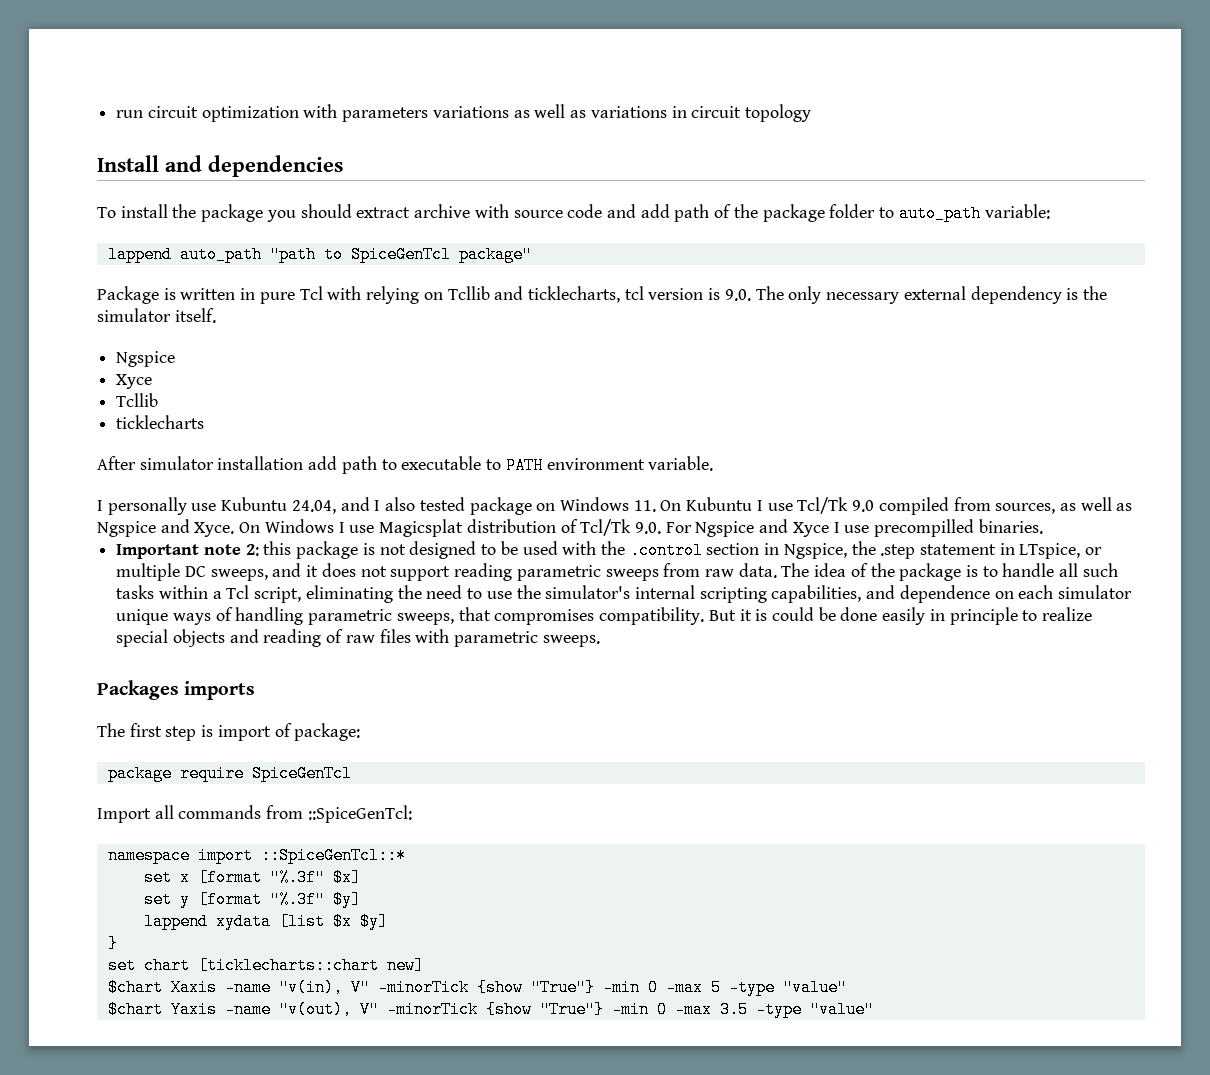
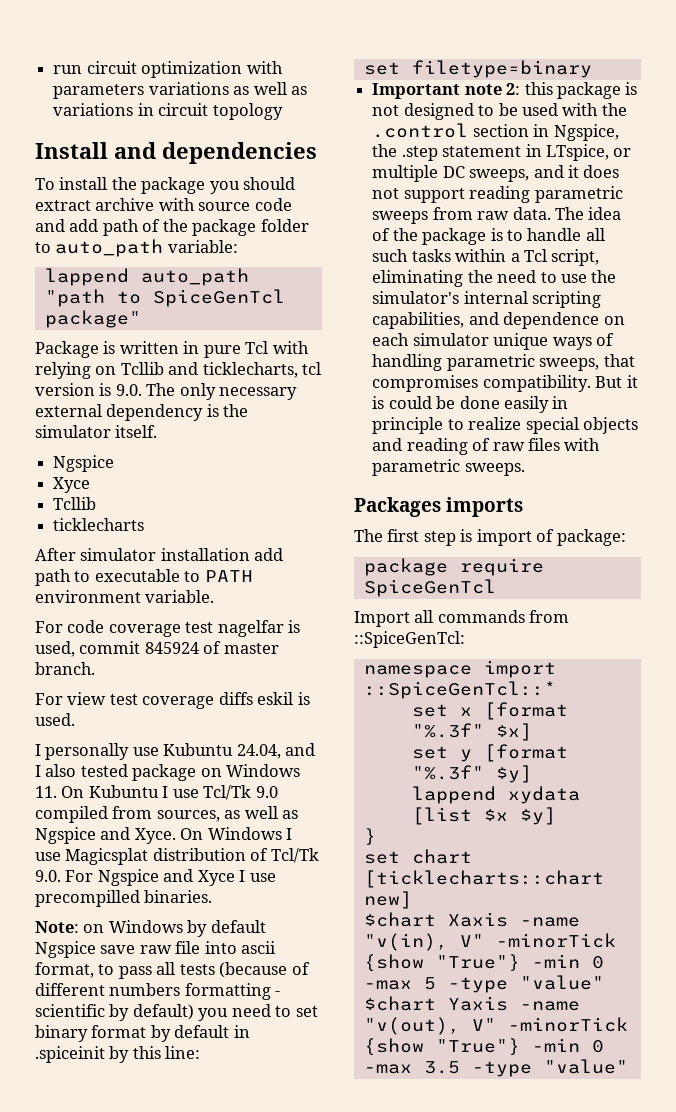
(714, 463) none -> [35,620,301,637] [35,641,279,657] [35,662,95,675] [35,692,310,709] [35,713,75,726] // For code coverage test nagelfar is used, commit 845924 of master branch. // For view test coverage diffs eskil is used.
(1043, 526) none -> [35,920,266,937] [35,941,277,958] [35,962,310,979] [35,983,281,1000] [35,1004,318,1021] [35,1025,250,1042] [35,1046,201,1063] [363,60,592,78] // Note: on Windows by default Ngspice save raw file into ascii format, to pass all tests (because of different numbers formatting - scientific by default) you need to set binary format by default in .spiceinit by this line: // set filetype=binary

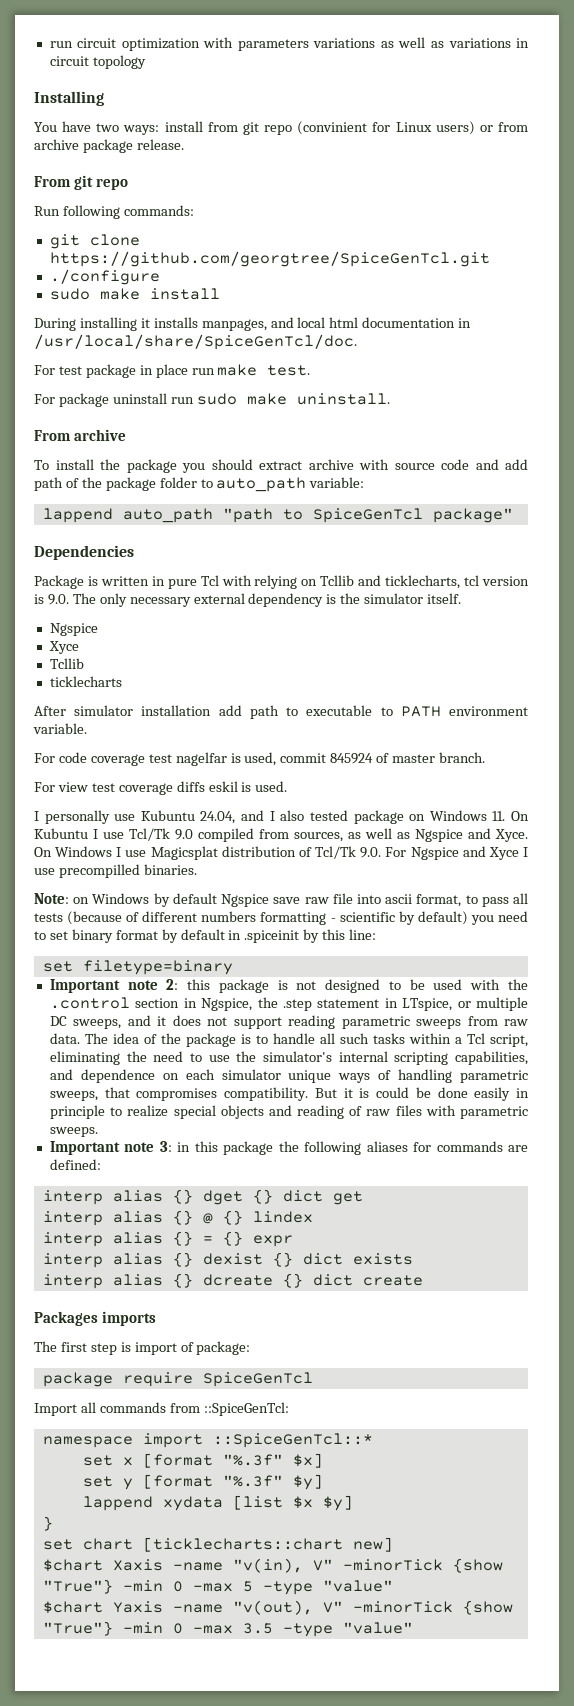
[35,142,317,164] Install and dependencies -> [34,91,104,106] [34,121,528,135] [34,139,184,153] [34,175,129,190] [34,205,194,219] [49,234,140,249] [49,251,490,267] [49,269,160,285] [49,288,220,300] [34,317,472,331] [34,334,357,350] [34,364,311,378] [34,393,390,407] [34,429,127,441] Installing // You have two ways: install from git repo (convinient for Linux users) or from archive package release. // From git repo // Run following commands: // git clone https://github.com/georgtree/SpiceGenTcl.git // ./configure // sudo make install // During installing it installs manpages, and local html documentation in /usr/local/share/SpiceGenTcl/doc. // For test package in place run make test. // For package uninstall run sudo make uninstall. // From archive
(141, 319) none -> [34,545,134,560] // Dependencies
(525, 469) none -> [49,1141,528,1155] [49,1159,101,1170] [42,1189,363,1205] [42,1210,313,1226] [42,1231,293,1247] [42,1252,413,1268] [42,1273,423,1289] // Important note 3: in this package the following aliases for commands are defined: // interp alias {} dget {} dict get // interp alias {} @ {} lindex // interp alias {} = {} expr // interp alias {} dexist {} dict exists // interp alias {} dcreate {} dict create

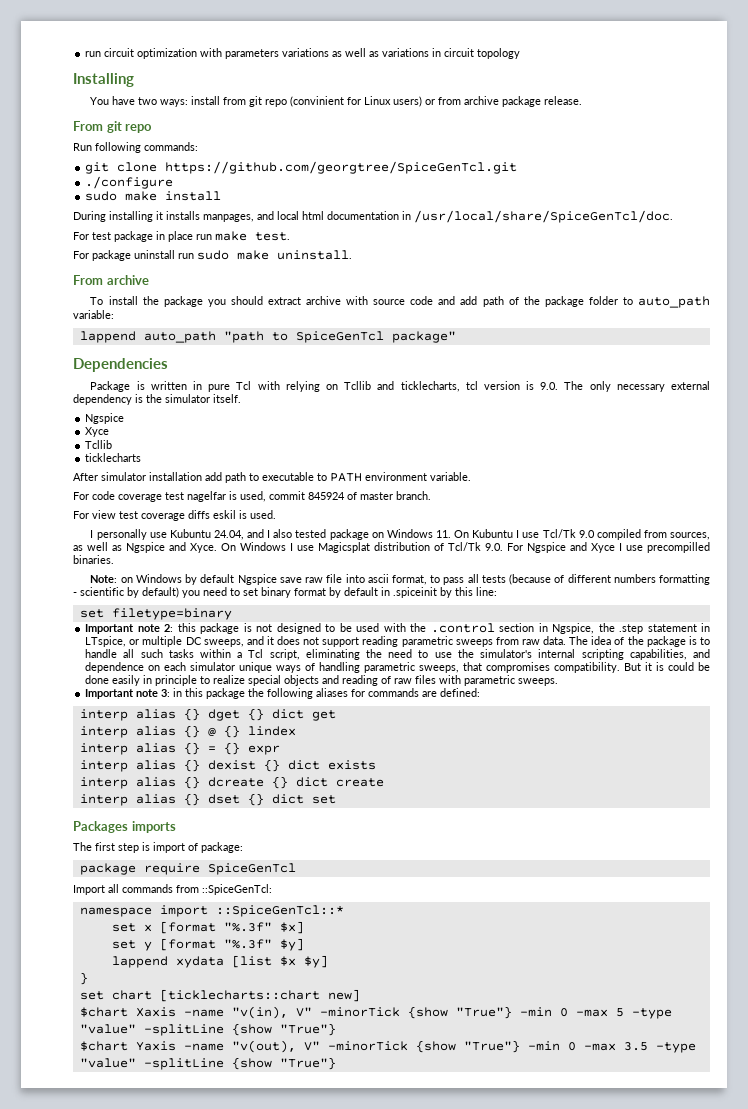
(423, 1280) none -> [79,793,336,806] // interp alias {} dset {} dict set
(393, 1586) none -> [143,1023,336,1036] -splitLine {show "True"}
(413, 1628) none -> [143,1057,336,1070] -splitLine {show "True"}

